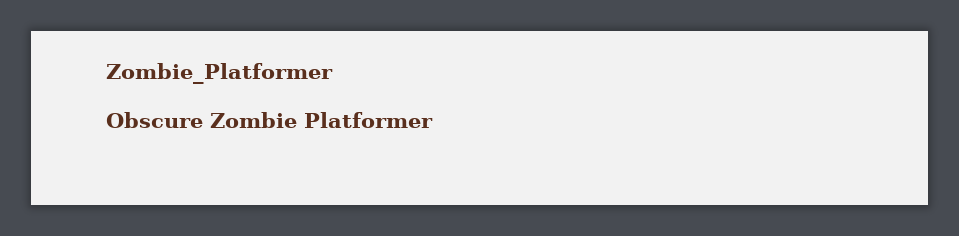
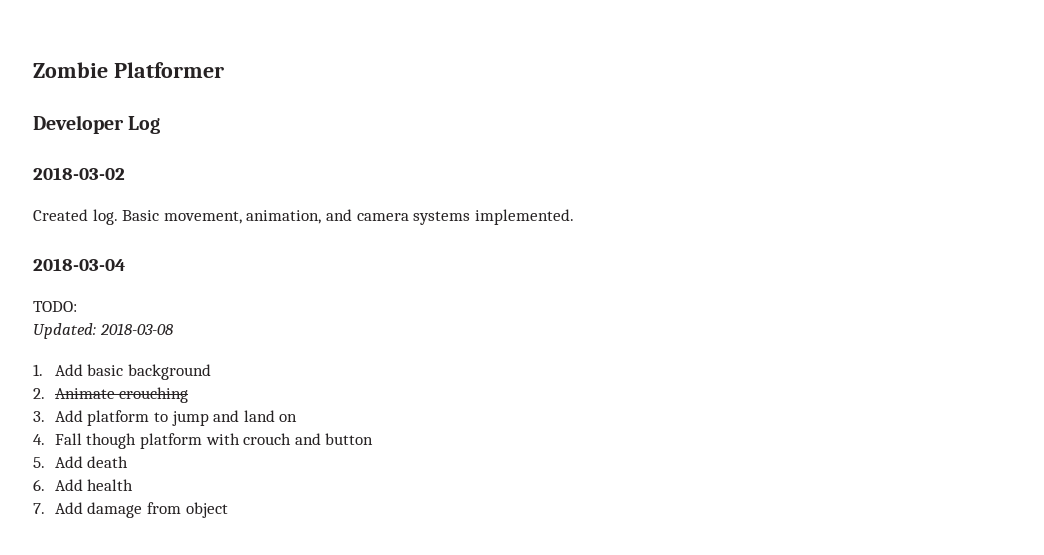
[106,63,333,84] [106,112,203,128] Zombie_Platformer // Obscure -> (33, 70) none
(433, 120) none -> [33,115,161,134] [33,167,125,180] [33,209,574,225] [33,258,126,271] [33,301,77,312] [33,323,173,339] [33,364,211,380] [33,387,189,403] [33,410,298,426] [33,433,374,449] [33,456,129,468] [33,479,134,491] [33,502,228,518] // Developer Log // 2018-03-02 // Created log. Basic movement, animation, and camera systems implemented. // 2018-03-04 // TODO: // Updated: 2018-03-08 // 1. Add basic background // 2. Animate crouching // 3. Add platform to jump and land on // 4. Fall though platform with crouch and button // 5. Add death // 6. Add health // 7. Add damage from object

